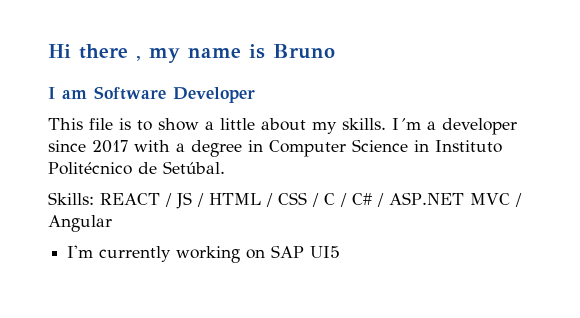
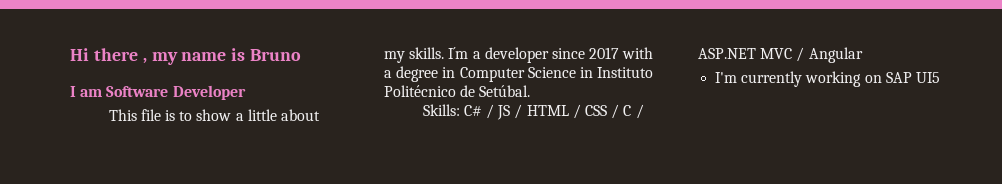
[100,193,160,205] REACT -> [463,105,482,116] C#
[352,193,384,207] C# / -> (644, 111) none

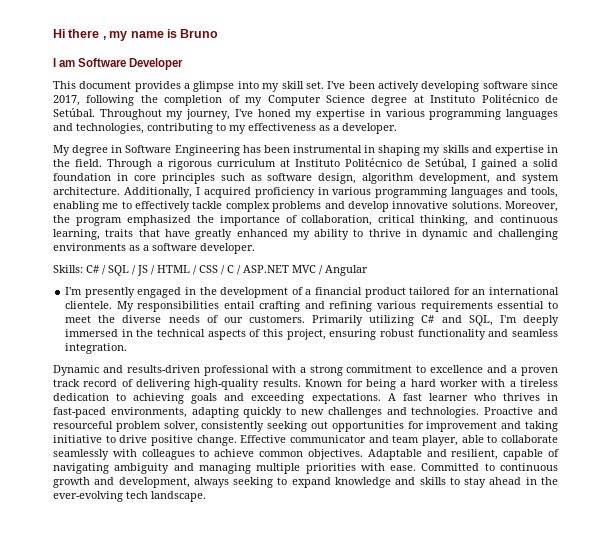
[140,109,320,121] [384,47,654,63] [384,66,654,82] [384,85,531,97] file is to show a little about my skills. I´m a developer since 2017 with a degree in Computer Science in Instituto Politécnico de Setúbal. -> [79,81,558,92] [53,94,559,106] [53,108,558,120] [53,123,397,134] [53,145,559,156] [53,158,558,170] [53,173,560,184] [53,187,558,198] [53,201,559,212] [53,215,558,226] [53,229,559,240] [53,243,255,254] document provides a glimpse into my skill set. I've been actively developing software since 2017, following the completion of my Computer Science degree at Instituto Politécnico de Setúbal. Throughout my journey, I've honed my expertise in various programming languages and technologies, contributing to my effectiveness as a developer. // My degree in Software Engineering has been instrumental in shaping my skills and expertise in the field. Through a rigorous curriculum at Instituto Politécnico de Setúbal, I gained a solid foundation in core principles such as software design, algorithm development, and system architecture. Additionally, I acquired proficiency in various programming languages and tools, enabling me to effectively tackle complex problems and develop innovative solutions. Moreover, the program emphasized the importance of collaboration, critical thinking, and continuous learning, traits that have greatly enhanced my ability to thrive in dynamic and challenging environments as a software developer.
(495, 111) none -> [108,265,136,276] SQL /
[741,71,940,87] currently working on SAP UI5 -> [84,287,560,298] [65,301,558,312] [65,315,559,326] [65,329,558,340] [65,343,128,354] [53,365,558,376] [53,379,558,390] [53,393,558,404] [53,407,559,418] [53,421,558,432] [53,435,559,446] [53,449,559,460] [53,463,558,474] [53,477,558,488] [53,491,206,502] presently engaged in the development of a financial product tailored for an international clientele. My responsibilities entail crafting and refining various requirements essential to meet the diverse needs of our customers. Primarily utilizing C# and SQL, I'm deeply immersed in the technical aspects of this project, ensuring robust functionality and seamless integration. // Dynamic and results-driven professional with a strong commitment to excellence and a proven track record of delivering high-quality results. Known for being a hard worker with a tireless dedication to achieving goals and exceeding expectations. A fast learner who thrives in fast-paced environments, adapting quickly to new challenges and technologies. Proactive and resourceful problem solver, consistently seeking out opportunities for improvement and taking initiative to drive positive change. Effective communicator and team player, able to collaborate seamlessly with colleagues to achieve common objectives. Adaptable and resilient, capable of navigating ambiguity and managing multiple priorities with ease. Committed to continuous growth and development, always seeking to expand knowledge and skills to stay ahead in the ever-evolving tech landscape.

